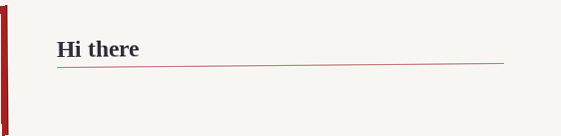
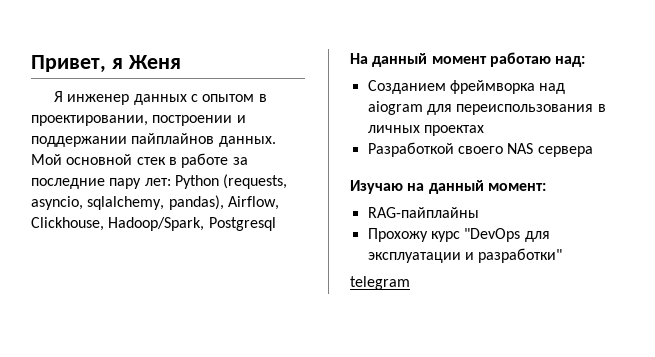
[56,40,140,58] Hi there -> [31,55,181,73] [53,91,267,105] [31,115,246,126] [31,133,276,147] [31,153,248,168] [31,174,288,189] [31,195,279,210] [31,217,276,231] [350,52,586,67] [367,80,566,94] [367,101,606,115] [367,125,484,136] [367,142,593,157] [350,180,546,194] [367,207,479,218] [367,228,550,242] [367,248,563,263] [350,276,410,290] Привет, я Женя // Я инженер данных с опытом в проектировании, построении и поддержании пайплайнов данных. Мой основной стек в работе за последние пару лет: Python (requests, asyncio, sqlalchemy, pandas), Airflow, Clickhouse, Hadoop/Spark, Postgresql // На данный момент работаю над: // Созданием фреймворка над aiogram для переиспользования в личных проектах // Разработкой своего NAS сервера // Изучаю на данный момент: // RAG-пайплайны // Прохожу курс "DevOps для эксплуатации и разработки" // telegram

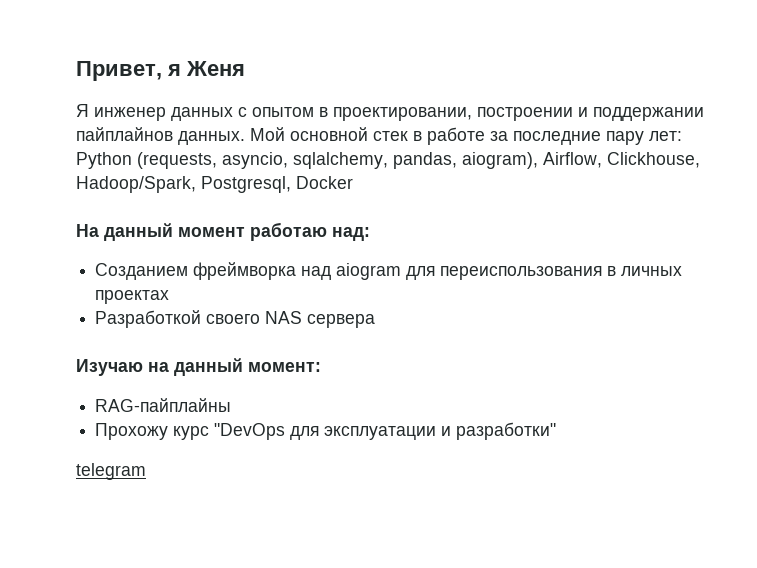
[168,195,224,210] pandas), -> [393,152,538,169] pandas, aiogram),
[208,217,276,231] Postgresql -> [201,176,353,193] Postgresql, Docker

